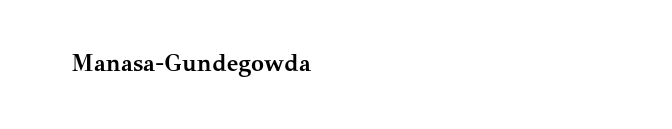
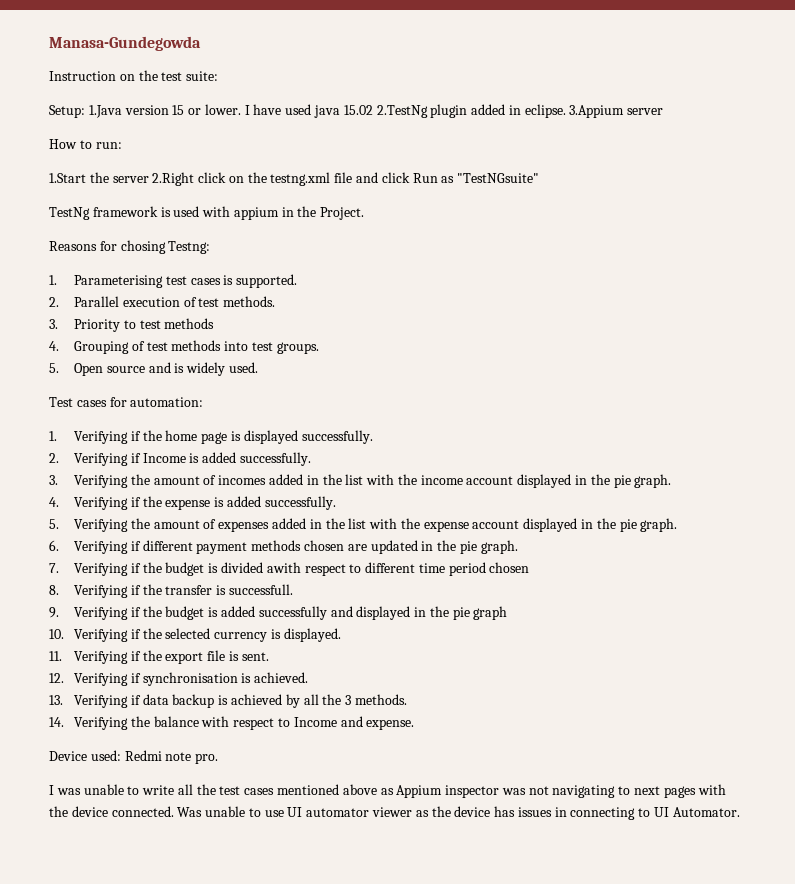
(311, 65) none -> [49,70,219,81] [49,104,664,118] [49,139,122,149] [49,172,540,186] [49,206,365,220] [49,240,211,254] [49,274,298,288] [49,296,276,307] [49,318,215,332] [49,340,319,354] [49,362,258,376] [49,397,204,407] [49,430,373,444] [49,452,311,466] [49,474,672,488] [49,496,336,510] [49,518,678,532] [49,540,518,554] [49,562,530,576] [49,584,293,598] [49,606,508,620] [49,628,341,642] [49,650,269,664] [49,672,309,686] [49,694,407,708] [49,716,415,730] [49,750,219,764] [49,784,726,798] [49,806,740,820] // Instruction on the test suite: // Setup: 1.Java version 15 or lower. I have used java 15.02 2.TestNg plugin added in eclipse. 3.Appium server // How to run: // 1.Start the server 2.Right click on the testng.xml file and click Run as "TestNGsuite" // TestNg framework is used with appium in the Project. // Reasons for chosing Testng: // 1. Parameterising test cases is supported. // 2. Parallel execution of test methods. // 3. Priority to test methods // 4. Grouping of test methods into test groups. // 5. Open source and is widely used. // Test cases for automation: // 1. Verifying if the home page is displayed successfully. // 2. Verifying if Income is added successfully. // 3. Verifying the amount of incomes added in the list with the income account displayed in the pie graph. // 4. Verifying if the expense is added successfully. // 5. Verifying the amount of expenses added in the list with the expense account displayed in the pie graph. // 6. Verifying if different payment methods chosen are updated in the pie graph. // 7. Verifying if the budget is divided awith respect to different time period chosen // 8. Verifying if the transfer is successfull. // 9. Verifying if the budget is added successfully and displayed in the pie graph // 10. Verifying if the selected currency is displayed. // 11. Verifying if the export file is sent. // 12. Verifying if synchronisation is achieved. // 13. Verifying if data backup is achieved by all the 3 methods. // 14. Verifying the balance with respect to Income and expense. // Device used: Redmi note pro. // I was unable to write all the test cases mentioned above as Appium inspector was not navigating to next pages with the device connected. Was unable to use UI automator viewer as the device has issues in connecting to UI Automator.

